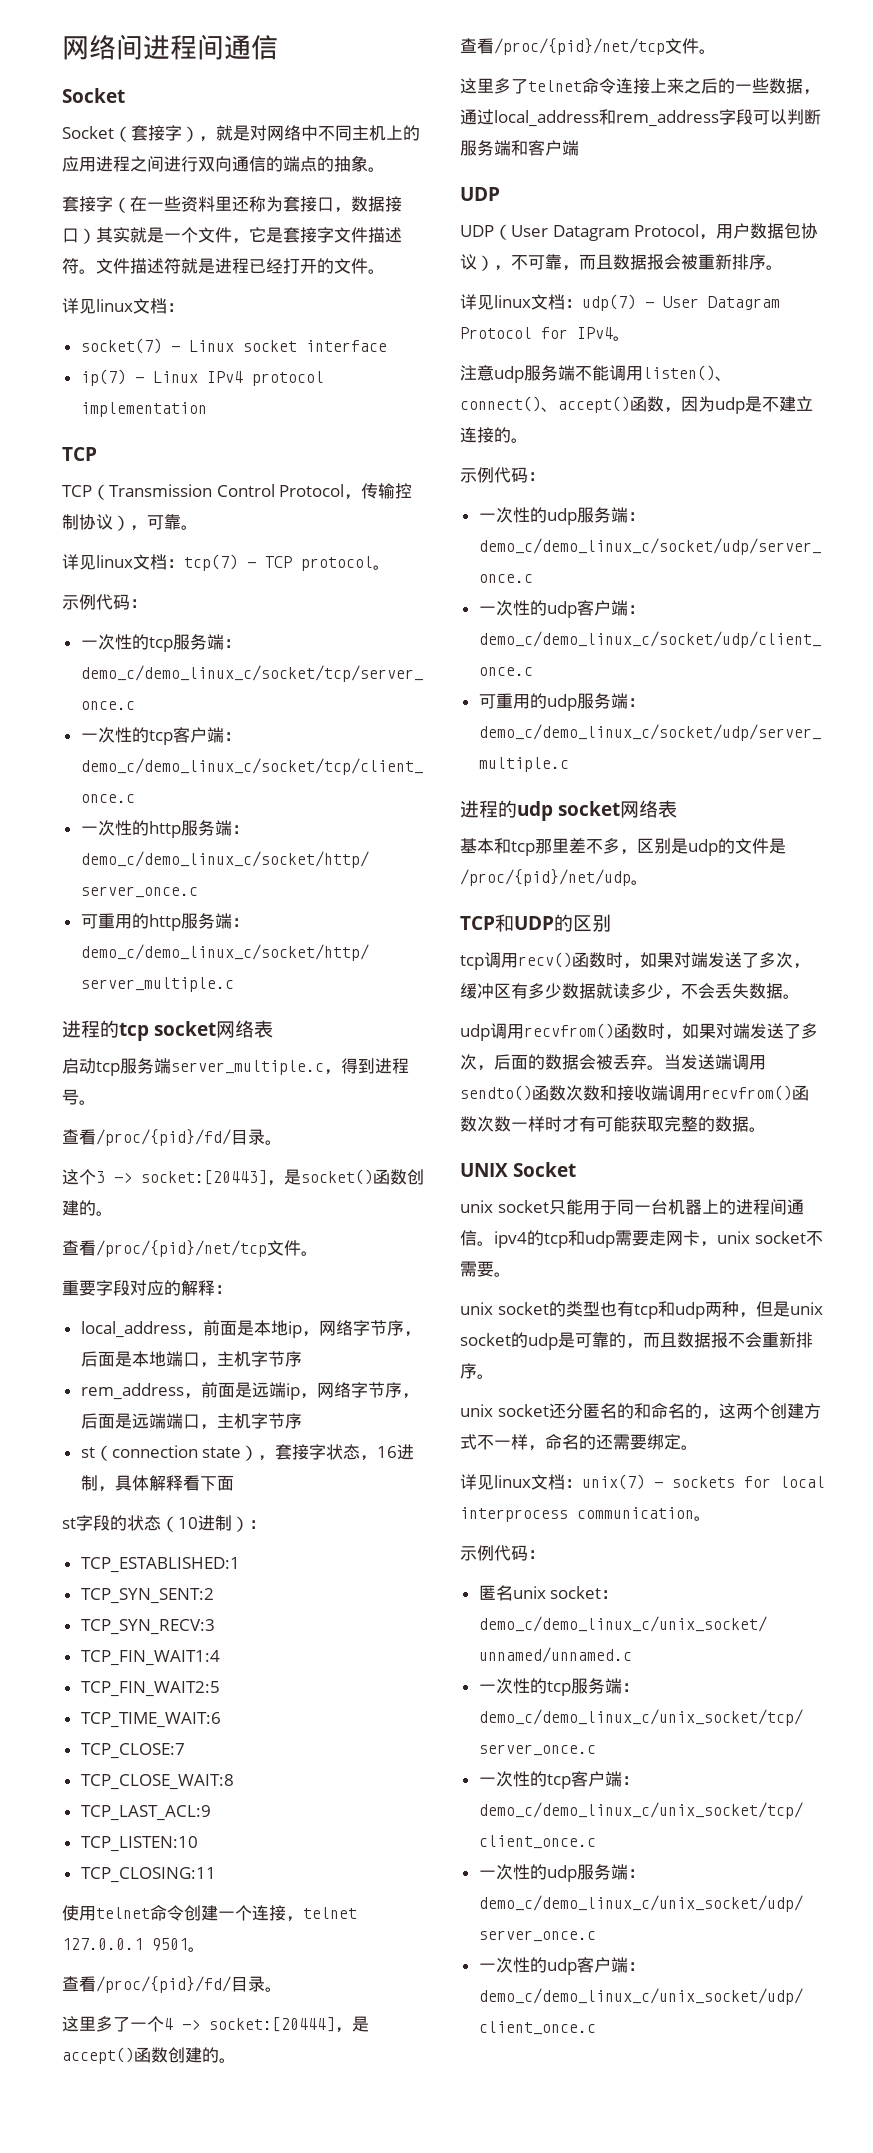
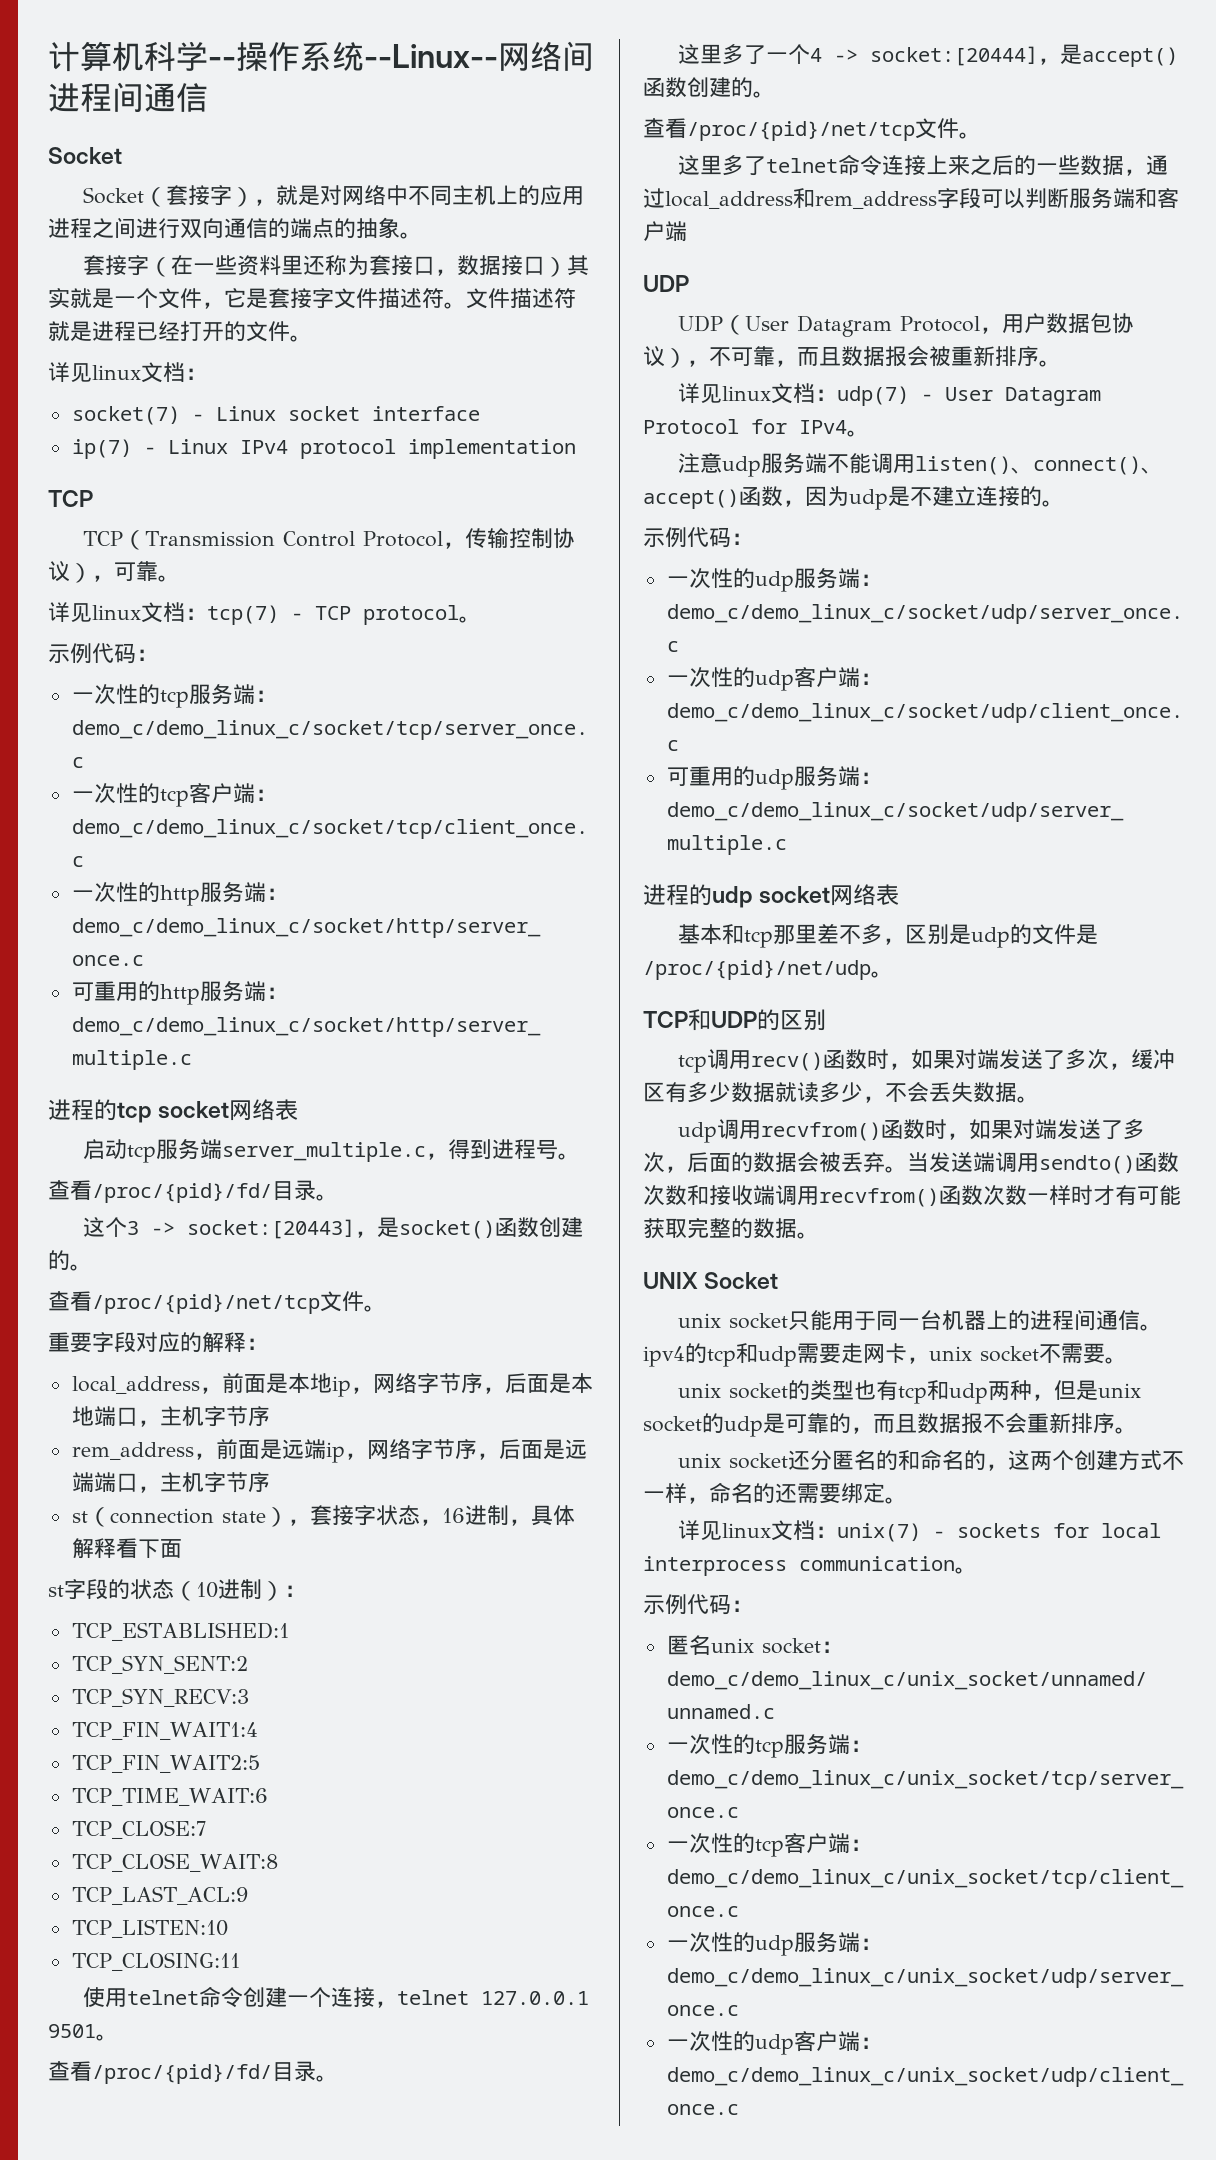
(62, 48) none -> [48,41,498,72] 计算机科学--操作系统--Linux--

